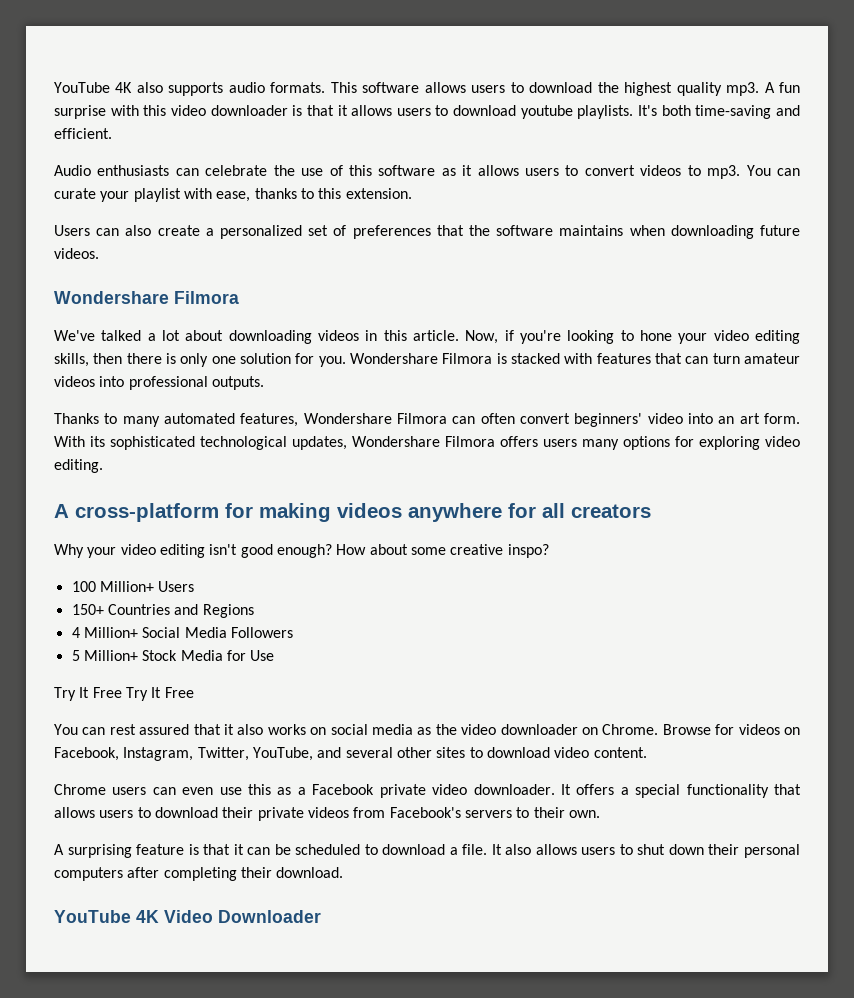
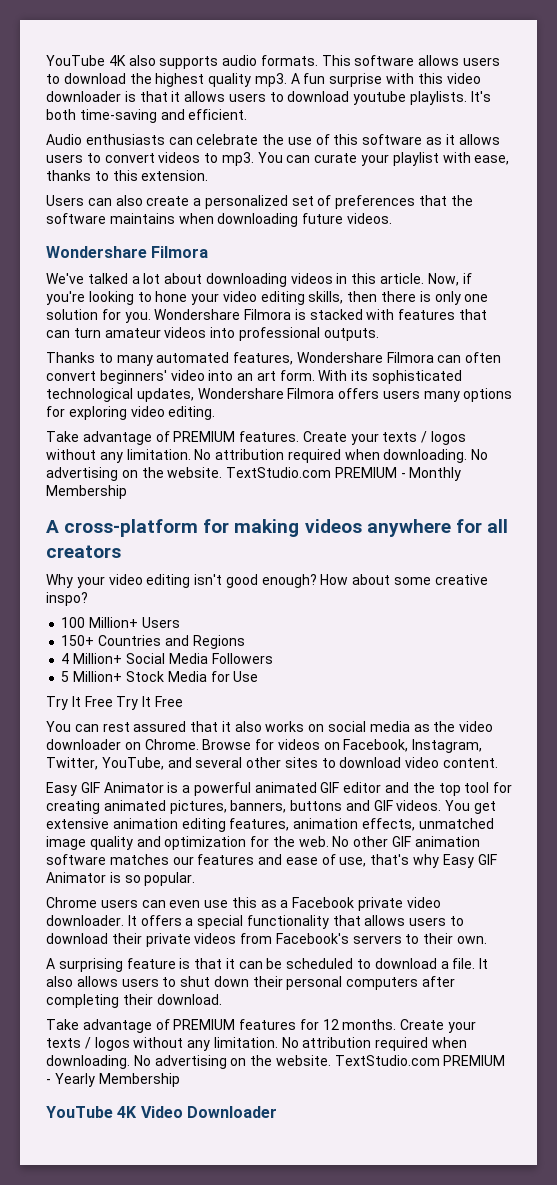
(103, 466) none -> [46,431,467,445] [46,449,489,463] [46,467,462,481] [46,485,127,499] // Take advantage of PREMIUM features. Create your texts / logos without any limitation. No attribution required when downloading. No advertising on the website. TextStudio.com PREMIUM - Monthly Membership
(647, 752) none -> [46,782,513,796] [46,800,497,814] [46,818,494,832] [46,836,480,850] [46,854,497,868] [46,872,196,886] // Easy GIF Animator is a powerful animated GIF editor and the top tool for creating animated pictures, banners, buttons and GIF videos. You get extensive animation editing features, animation effects, unmatched image quality and optimization for the web. No other GIF animation software matches our features and ease of use, that's why Easy GIF Animator is so popular.
(344, 872) none -> [46,1019,477,1033] [46,1037,468,1051] [46,1055,506,1069] [46,1073,180,1087] // Take advantage of PREMIUM features for 12 months. Create your texts / logos without any limitation. No attribution required when downloading. No advertising on the website. TextStudio.com PREMIUM - Yearly Membership

